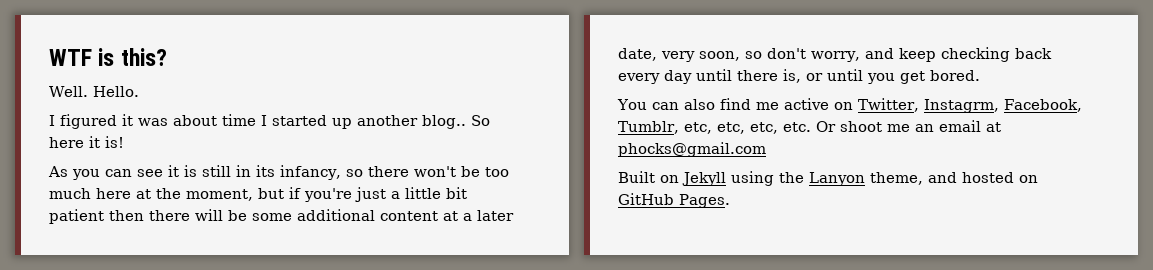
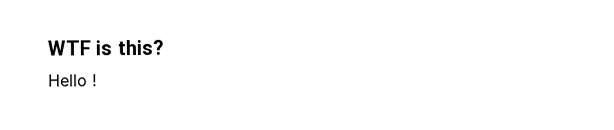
[49,86,139,97] [49,114,490,129] [49,136,124,148] [48,165,509,180] [49,187,467,202] [49,209,514,224] [618,47,1052,62] [618,69,980,84] [617,98,1082,113] [618,120,1001,134] [618,142,766,157] [618,171,1038,186] [618,193,730,208] Well. Hello. // I figured it was about time I started up another blog.. So here it is! // As you can see it is still in its infancy, so there won't be too much here at the moment, but if you're just a little bit patient then there will be some additional content at a later date, very soon, so don't worry, and keep checking back every day until there is, or until you get bored. // You can also find me active on Twitter, Instagrm, Facebook, Tumblr, etc, etc, etc, etc. Or shoot me an email at phocks@gmail.com // Built on Jekyll using the Lanyon theme, and hosted on GitHub Pages. -> [48,74,98,87] Hello !

